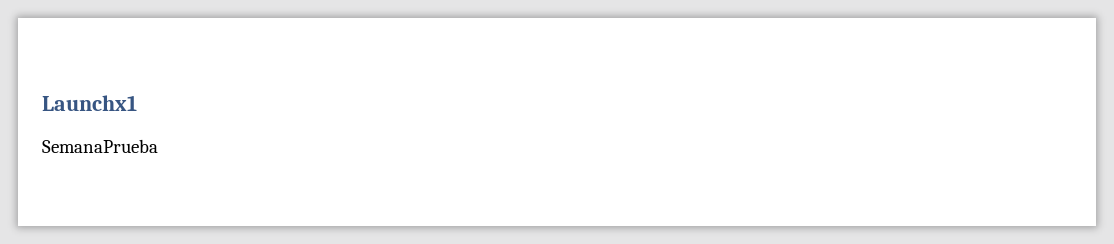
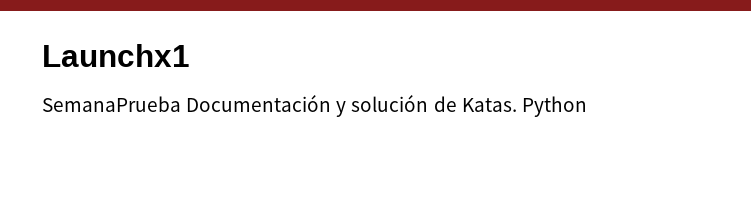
(158, 146) none -> [186,95,587,117] Documentación y solución de Katas. Python

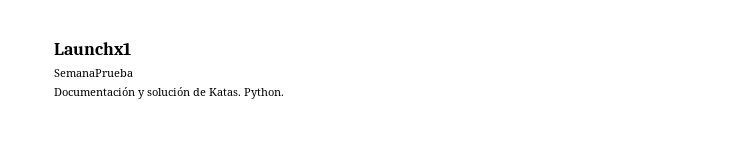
(181, 104) none -> (133, 73) //
[521,96,587,117] Python -> [244,88,284,99] Python.

